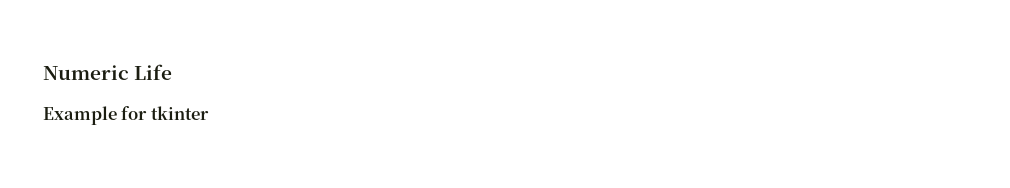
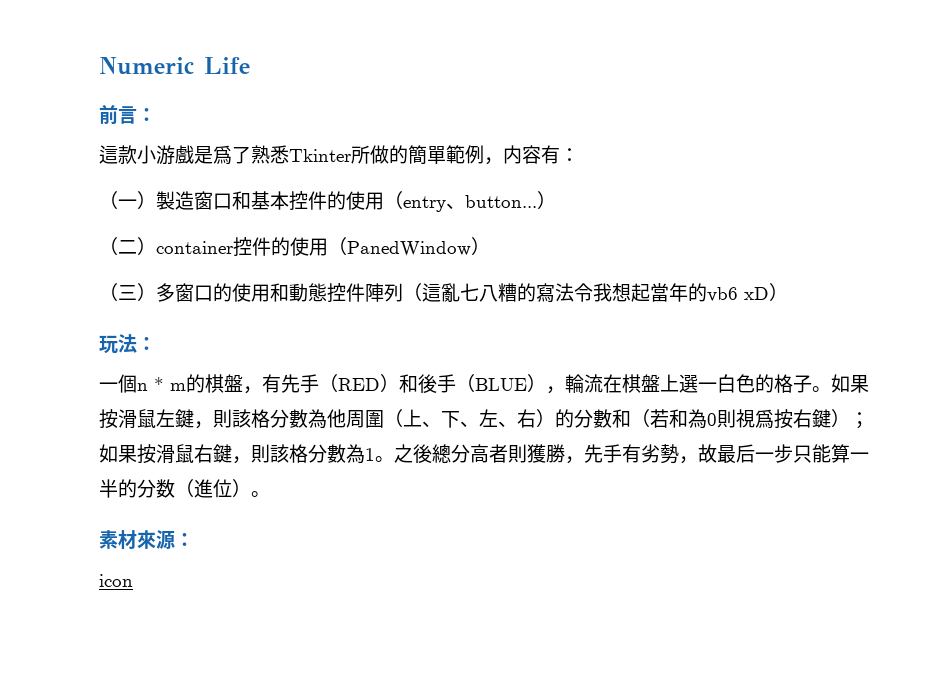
[43,106,209,125] Example for tkinter -> [99,105,156,125] [99,145,579,165] [99,191,556,212] [99,237,490,257] [99,283,788,303] [99,334,156,354] [99,374,869,394] [99,409,869,429] [99,444,869,464] [99,479,270,498] [99,530,194,550] [99,574,133,587] 前言： // 這款小游戲是爲了熟悉Tkinter所做的簡單範例，内容有： // （一）製造窗口和基本控件的使用（entry、button...） // （二）container控件的使用（PanedWindow） // （三）多窗口的使用和動態控件陣列（這亂七八糟的寫法令我想起當年的vb6 xD） // 玩法： // 一個n * m的棋盤，有先手（RED）和後手（BLUE），輪流在棋盤上選一白色的格子。如果按滑鼠左鍵，則該格分數為他周圍（上、下、左、右）的分數和（若和為0則視爲按右鍵）；如果按滑鼠右鍵，則該格分數為1。之後總分高者則獲勝，先手有劣勢，故最后一步只能算一半的分数（進位）。 // 素材來源： // icon

